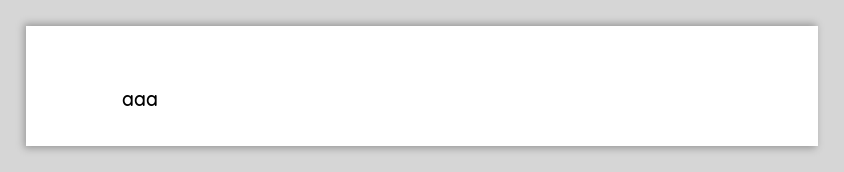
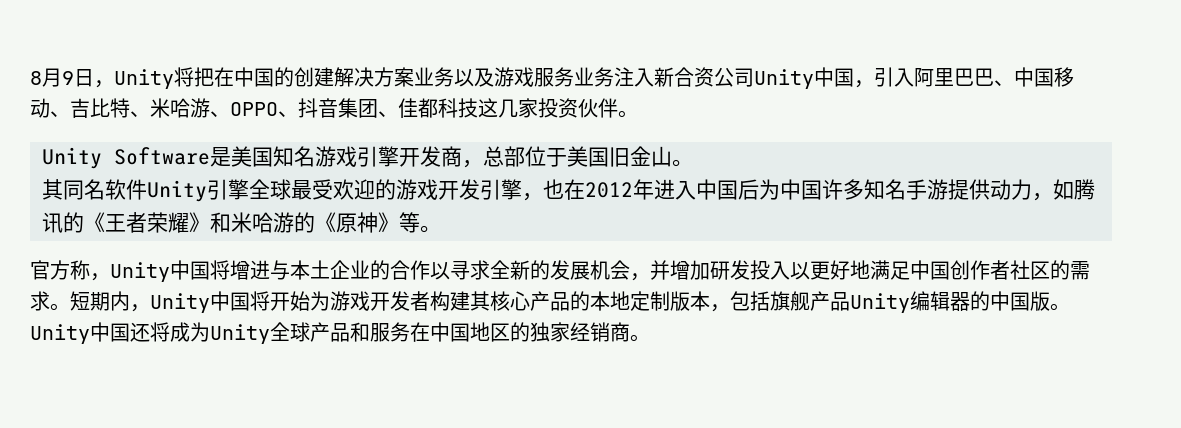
[122,95,158,106] aaa -> [30,67,1074,89] [30,98,638,118] [42,146,693,169] [42,179,1095,202] [42,212,441,234] [30,260,1090,282] [30,291,1070,313] [30,322,650,344] 8月9日，Unity将把在中国的创建解决方案业务以及游戏服务业务注入新合资公司Unity中国，引入阿里巴巴、中国移动、吉比特、米哈游、OPPO、抖音集团、佳都科技这几家投资伙伴。 // Unity Software是美国知名游戏引擎开发商，总部位于美国旧金山。 // 其同名软件Unity引擎全球最受欢迎的游戏开发引擎，也在2012年进入中国后为中国许多知名手游提供动力，如腾讯的《王者荣耀》和米哈游的《原神》等。 // 官方称，Unity中国将增进与本土企业的合作以寻求全新的发展机会，并增加研发投入以更好地满足中国创作者社区的需求。短期内，Unity中国将开始为游戏开发者构建其核心产品的本地定制版本，包括旗舰产品Unity编辑器的中国版。Unity中国还将成为Unity全球产品和服务在中国地区的独家经销商。

